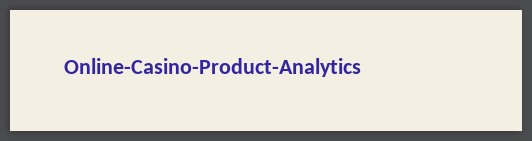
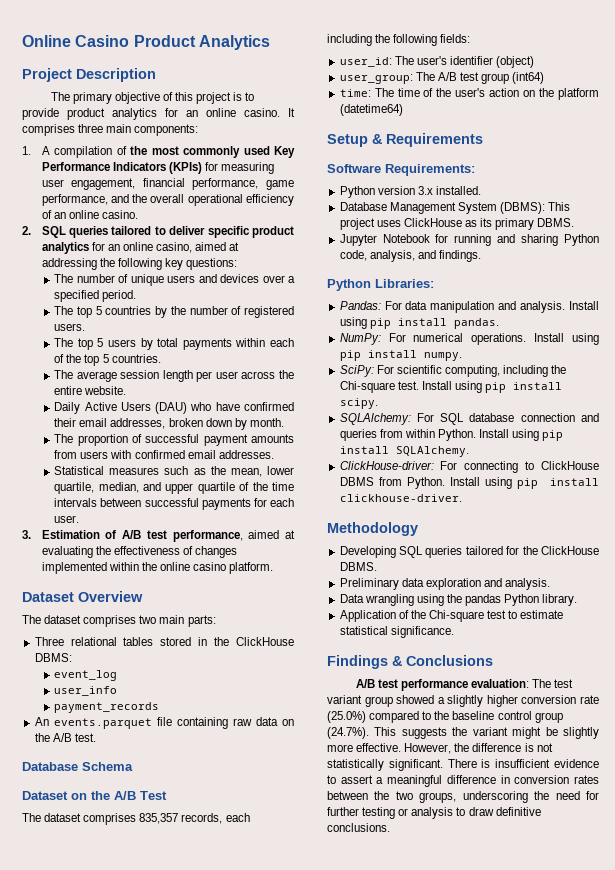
[64,58,361,77] Online-Casino-Product-Analytics -> [22,35,270,50] [22,68,156,82] [50,92,255,104] [22,108,295,120] [22,124,199,136] [22,146,295,158] [41,162,274,174] [41,178,294,190] [41,194,294,206] [41,210,138,219] [22,226,294,238] [41,242,240,254] [41,258,237,270] [54,274,295,286] [54,290,137,302] [54,306,294,318] [54,323,86,331] [54,338,294,350] [54,354,161,366] [54,370,294,382] [54,386,127,395] [54,402,295,414] [54,418,284,430] [54,434,294,446] [54,450,274,459] [54,466,294,477] [54,482,294,494] [54,498,294,510] [54,515,80,523] [22,530,295,542] [41,546,237,558] [41,562,274,574] [22,591,143,602] [22,615,216,627] [34,637,295,646] [34,653,72,662] [54,670,118,681] [54,686,118,696] [54,702,160,713] [34,717,295,729] [34,733,96,742] [22,762,133,771] [22,791,167,800] [22,813,250,825] [327,34,471,46] [339,56,535,68] [339,72,545,84] [339,88,599,100] [339,104,403,116] [327,133,483,147] [327,164,475,176] [339,186,481,198] [339,202,571,214] [339,218,575,230] [339,234,599,246] [339,250,481,262] [327,279,434,291] [339,301,599,313] [339,317,499,329] [339,333,599,345] [339,350,462,361] [339,365,567,377] [339,381,563,393] [339,398,378,409] [339,413,599,425] [339,429,564,441] [339,446,469,457] [339,461,599,473] [339,477,599,489] [339,494,462,502] [327,522,418,536] [339,546,599,558] [339,562,377,571] [339,578,551,590] [339,594,578,606] [339,610,564,622] [339,626,454,638] [327,655,493,669] [355,679,574,691] [327,695,599,707] [327,711,563,723] [327,727,599,739] [327,743,553,754] [327,759,599,771] [327,775,599,787] [327,791,599,803] [327,807,541,819] [327,823,390,832] Online Casino Product Analytics // Project Description // The primary objective of this project is to provide product analytics for an online casino. It comprises three main components: // 1. A compilation of the most commonly used Key Performance Indicators (KPIs) for measuring user engagement, financial performance, game performance, and the overall operational efficiency of an online casino. // 2. SQL queries tailored to deliver specific product analytics for an online casino, aimed at addressing the following key questions: // The number of unique users and devices over a specified period. // The top 5 countries by the number of registered users. // The top 5 users by total payments within each of the top 5 countries. // The average session length per user across the entire website. // Daily Active Users (DAU) who have confirmed their email addresses, broken down by month. // The proportion of successful payment amounts from users with confirmed email addresses. // Statistical measures such as the mean, lower quartile, median, and upper quartile of the time intervals between successful payments for each user. // 3. Estimation of A/B test performance, aimed at evaluating the effectiveness of changes implemented within the online casino platform. // Dataset Overview // The dataset comprises two main parts: // Three relational tables stored in the ClickHouse DBMS: // event_log // user_info // payment_records // An events.parquet file containing raw data on the A/B test. // Database Schema // Dataset on the A/B Test // The dataset comprises 835,357 records, each including the following fields: // user_id: The user's identifier (object) // user_group: The A/B test group (int64) // time: The time of the user's action on the platform (datetime64) // Setup & Requirements // Software Requirements: // Python version 3.x installed. // Database Management System (DBMS): This project uses ClickHouse as its primary DBMS. // Jupyter Notebook for running and sharing Python code, analysis, and findings. // Python Libraries: // Pandas: For data manipulation and analysis. Install using pip install pandas. // NumPy: For numerical operations. Install using pip install numpy. // SciPy: For scientific computing, including the Chi-square test. Install using pip install scipy. // SQLAlchemy: For SQL database connection and queries from within Python. Install using pip install SQLAlchemy. // ClickHouse-driver: For connecting to ClickHouse DBMS from Python. Install using pip install clickhouse-driver. // Methodology // Developing SQL queries tailored for the ClickHouse DBMS. // Preliminary data exploration and analysis. // Data wrangling using the pandas Python library. // Application of the Chi-square test to estimate statistical significance. // Findings & Conclusions // A/B test performance evaluation: The test variant group showed a slightly higher conversion rate (25.0%) compared to the baseline control group (24.7%). This suggests the variant might be slightly more effective. However, the difference is not statistically significant. There is insufficient evidence to assert a meaningful difference in conversion rates between the two groups, underscoring the need for further testing or analysis to draw definitive conclusions.

